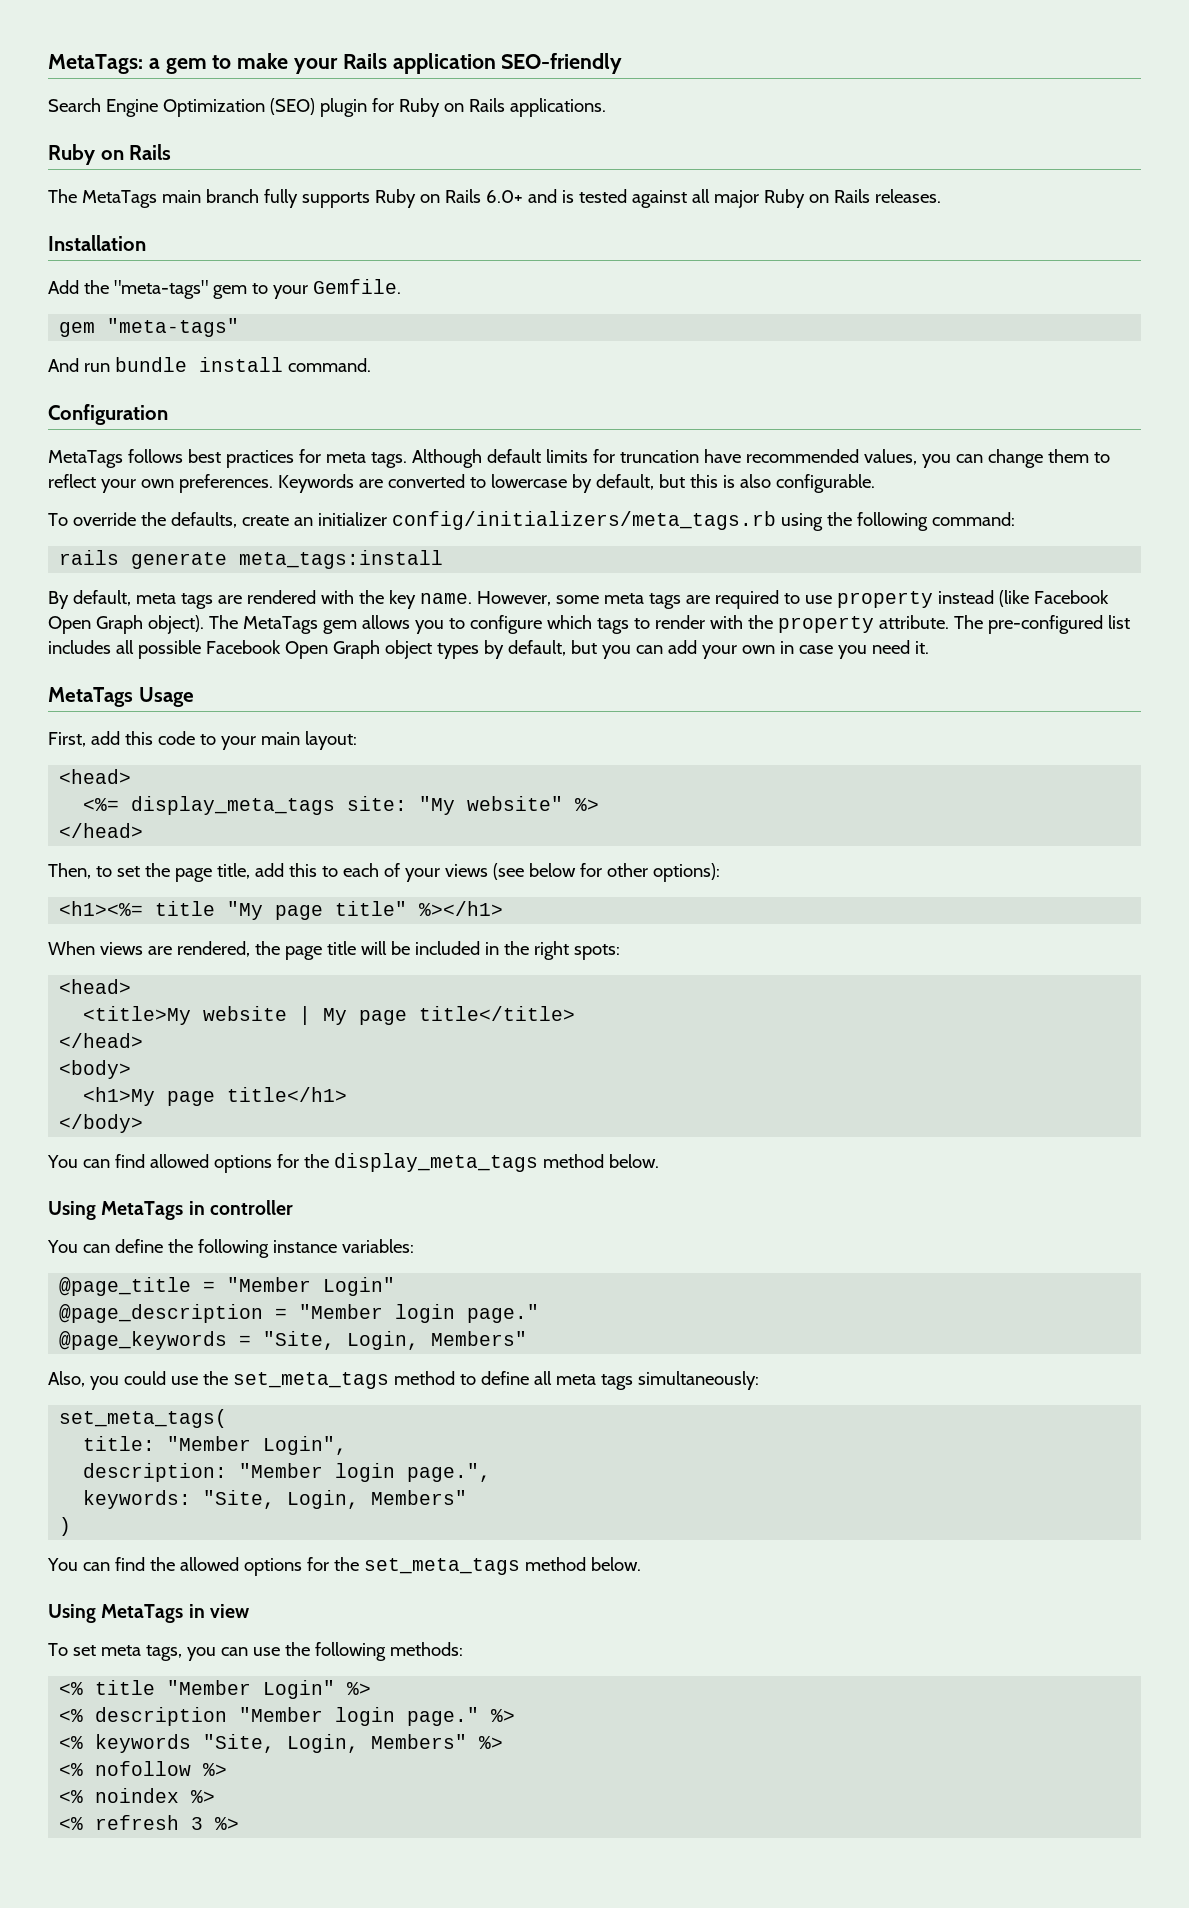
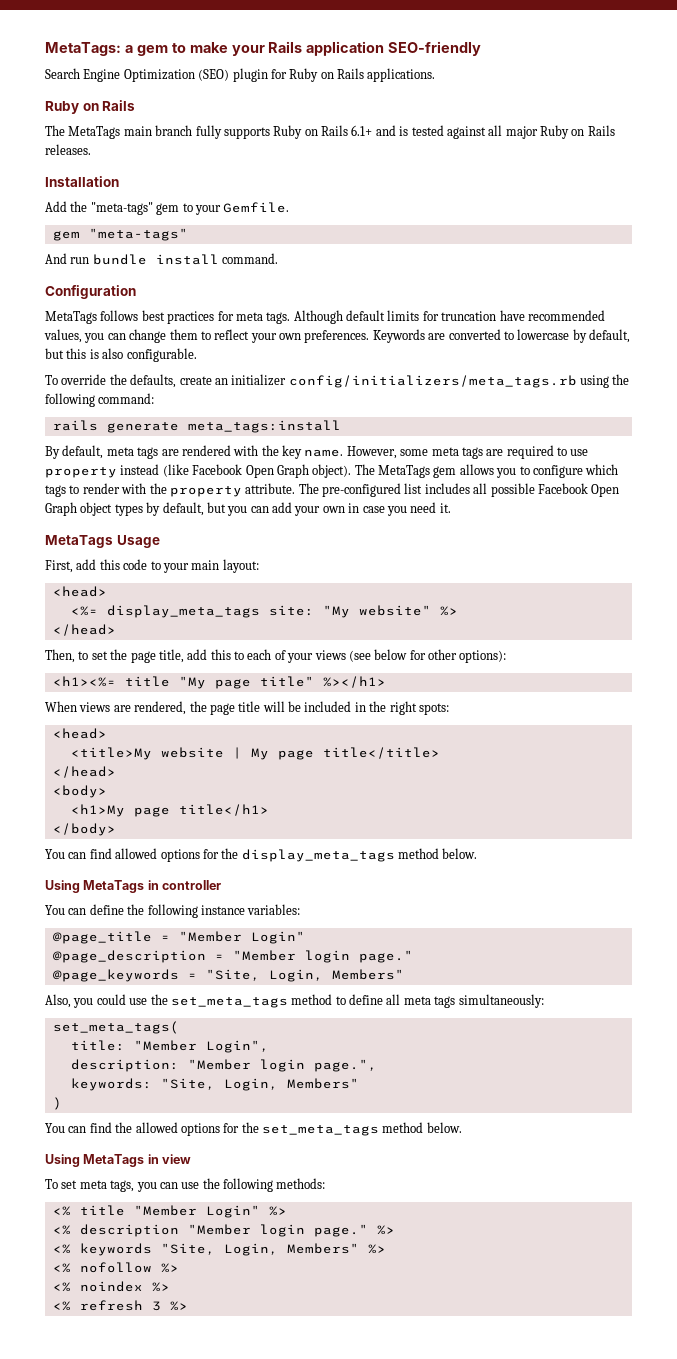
[485,190,523,203] 6.0+ -> [351,125,373,136] 6.1+

